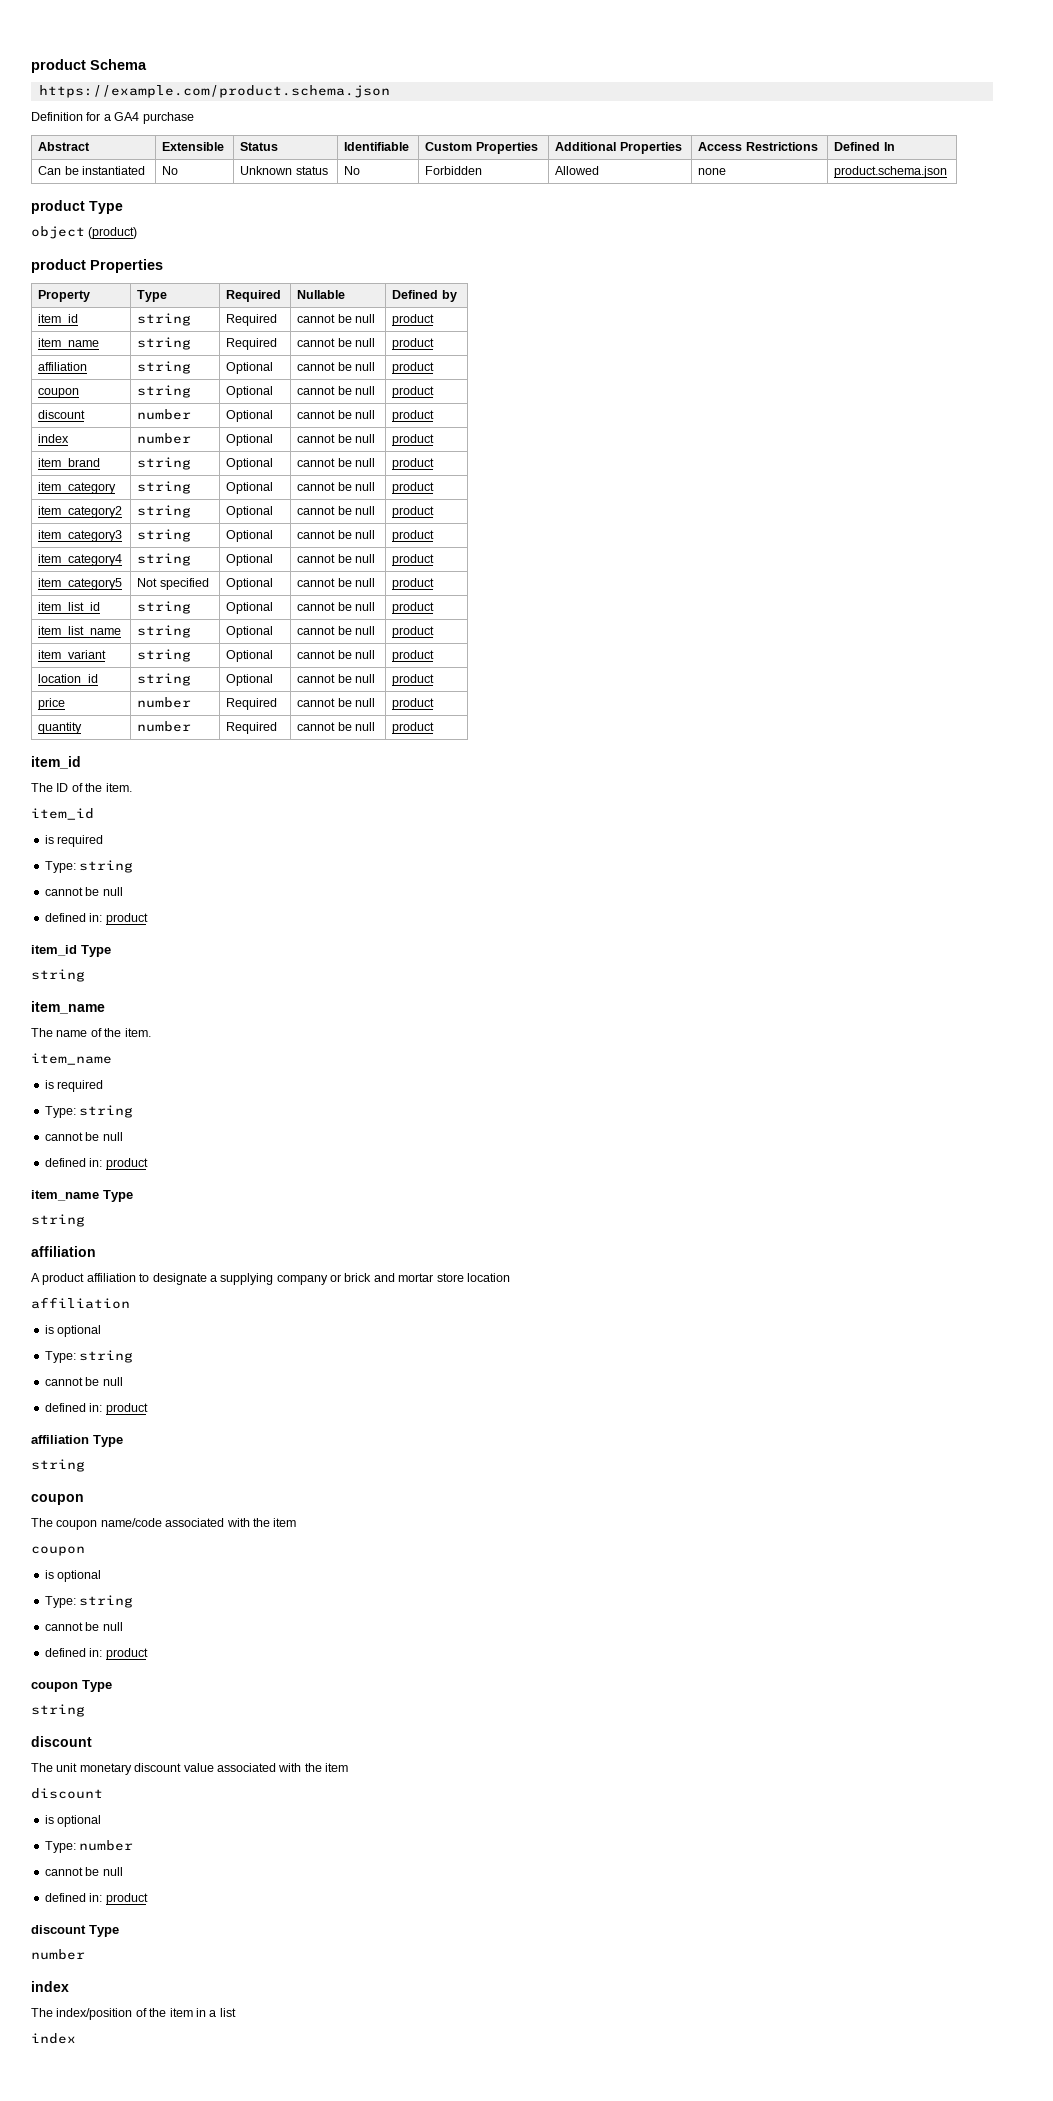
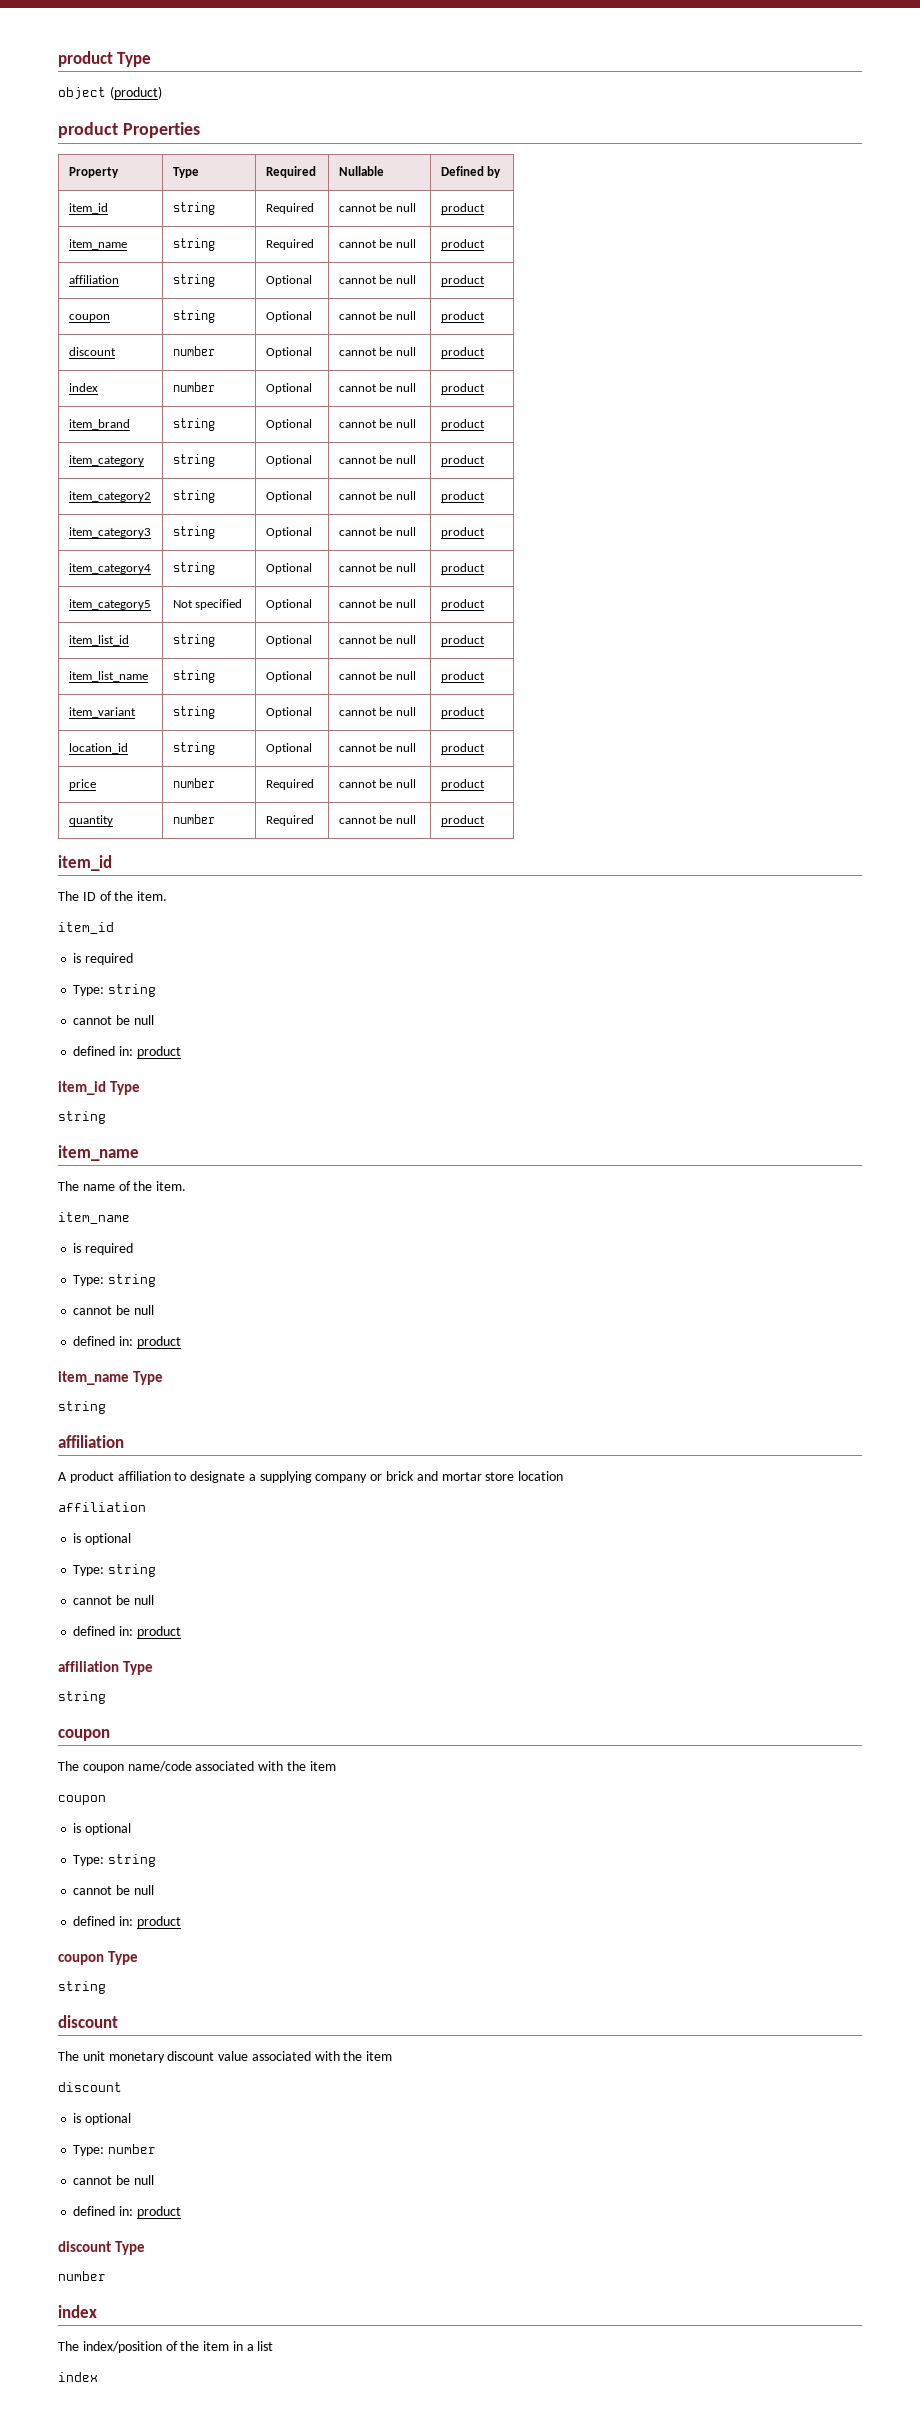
[31,59,147,73] [38,85,390,98] [31,112,194,124] [38,142,91,151] [162,142,225,151] [240,142,279,151] [344,142,410,151] [425,142,538,154] [555,142,682,154] [698,142,818,151] [834,142,895,151] [38,166,146,175] [162,166,179,175] [240,166,328,175] [344,166,361,175] [425,166,483,175] [555,166,600,175] [698,168,727,175] [834,166,948,178] [31,200,85,214] product Schema // https://example.com/product.schema.json // Definition for a GA4 purchase // Abstract | Extensible | Status | Identifiable | Custom Properties | Additional Properties | Access Restrictions | Defined In // Can be instantiated | No | Unknown status | No | Forbidden | Allowed | none | product.schema.json // product -> [58,51,113,67] product

